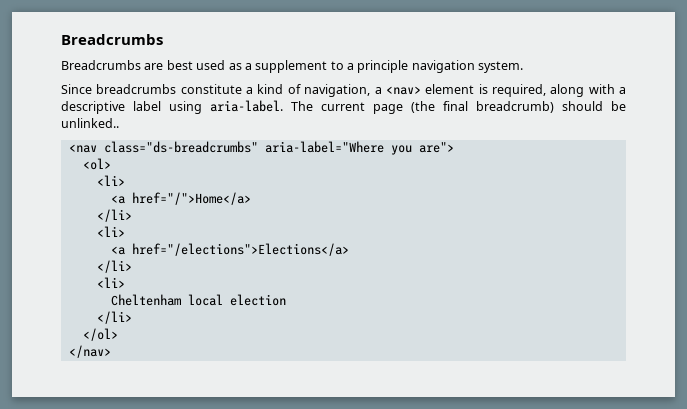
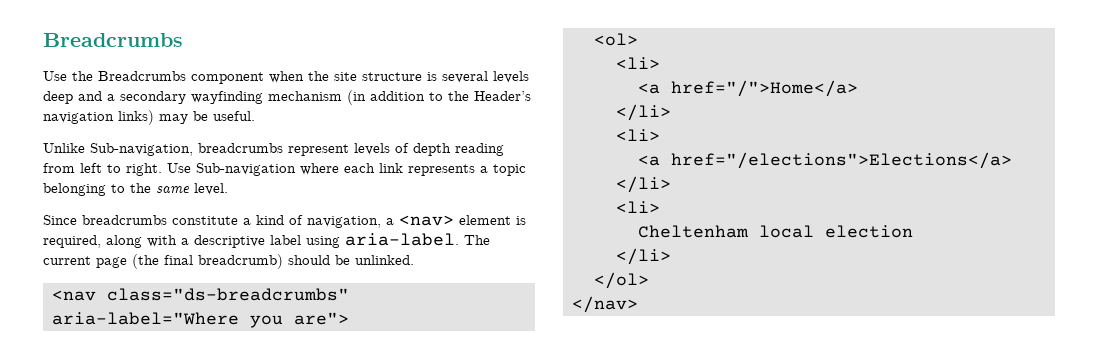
[61,60,524,73] Breadcrumbs are best used as a supplement to a principle navigation system. -> [43,71,529,84] [43,90,531,105] [43,110,255,125] [43,143,504,156] [43,163,526,176] [43,183,228,196] Use the Breadcrumbs component when the site structure is several levels deep and a secondary wayfinding mechanism (in addition to the Header’s navigation links) may be useful. // Unlike Sub-navigation, breadcrumbs represent levels of depth reading from left to right. Use Sub-navigation where each link represents a topic belonging to the same level.
[61,118,119,128] unlinked.. -> [355,255,414,265] unlinked.

